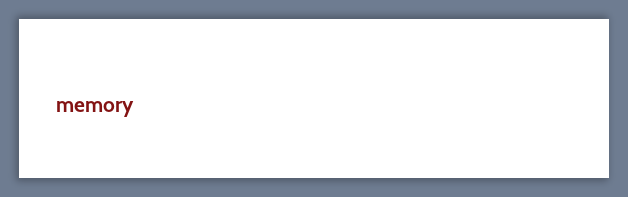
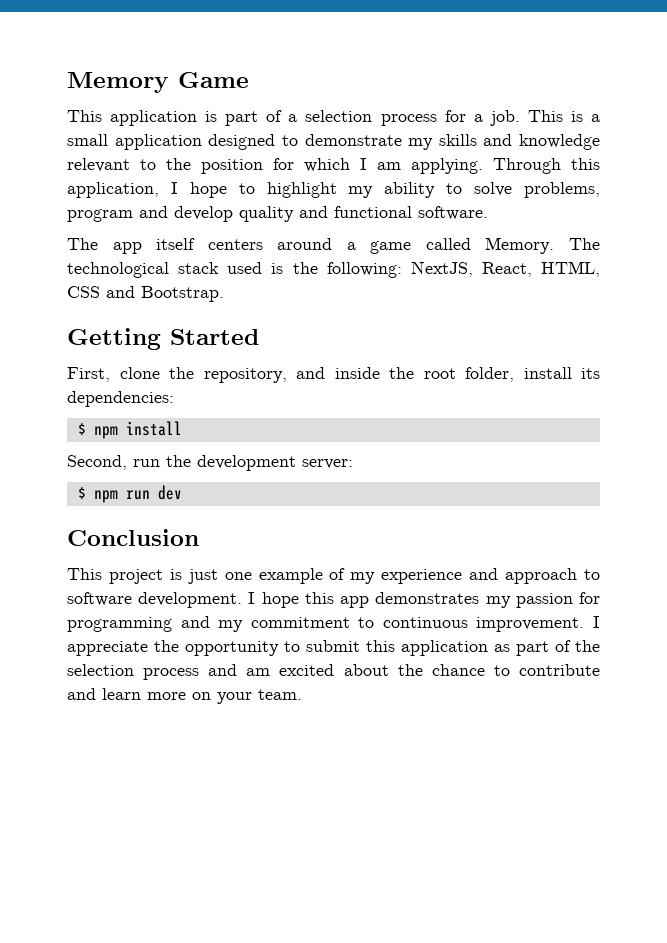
[56,101,134,117] memory -> [67,72,249,93] [67,110,601,126] [67,134,600,150] [67,158,600,174] [67,182,601,198] [67,206,488,222] [67,237,600,254] [67,261,600,278] [67,286,224,302] [67,328,259,350] [67,367,600,383] [67,391,174,407] [77,421,182,439] [67,455,353,471] [77,485,182,503] [67,529,199,546] [67,568,601,584] [67,592,600,608] [67,616,600,632] [67,640,600,656] [67,664,600,680] [67,688,302,704] Memory Game // This application is part of a selection process for a job. This is a small application designed to demonstrate my skills and knowledge relevant to the position for which I am applying. Through this application, I hope to highlight my ability to solve problems, program and develop quality and functional software. // The app itself centers around a game called Memory. The technological stack used is the following: NextJS, React, HTML, CSS and Bootstrap. // Getting Started // First, clone the repository, and inside the root folder, install its dependencies: // $ npm install // Second, run the development server: // $ npm run dev // Conclusion // This project is just one example of my experience and approach to software development. I hope this app demonstrates my passion for programming and my commitment to continuous improvement. I appreciate the opportunity to submit this application as part of the selection process and am excited about the chance to contribute and learn more on your team.

